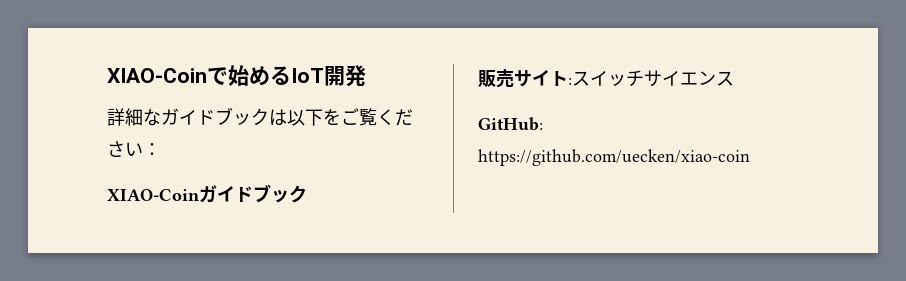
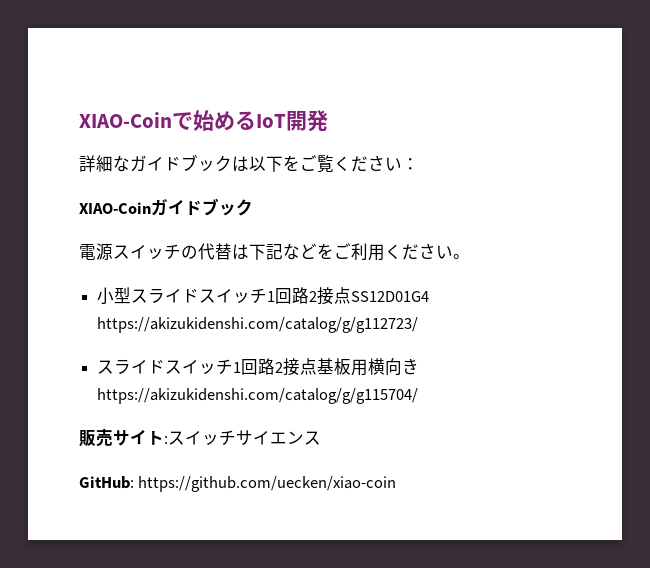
(307, 194) none -> [79,243,470,261] [97,287,430,305] [97,317,419,333] [97,358,420,376] [97,388,419,404] // 電源スイッチの代替は下記などをご利用ください。 // 小型スライドスイッチ1回路2接点SS12D01G4 https://akizukidenshi.com/catalog/g/g112723/ // スライドスイッチ1回路2接点基板用横向きhttps://akizukidenshi.com/catalog/g/g115704/

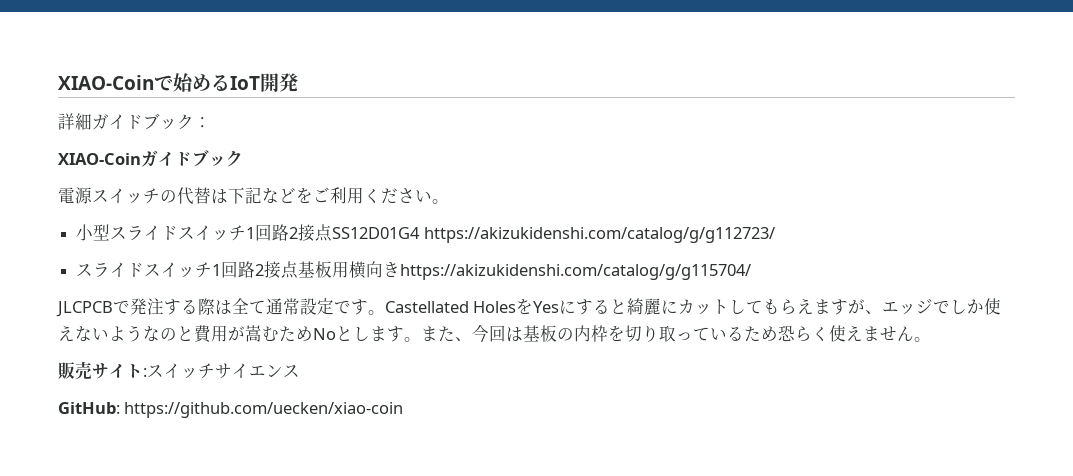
[113,154,402,173] なガイドブックは以下をご覧ください -> [92,113,194,130] ガイドブック
(419, 396) none -> [56,298,1002,317] [58,324,931,343] // JLCPCBで発注する際は全て通常設定です。Castellated HolesをYesにすると綺麗にカットしてもらえますが、エッジでしか使えないようなのと費用が嵩むためNoとします。また、今回は基板の内枠を切り取っているため恐らく使えません。

